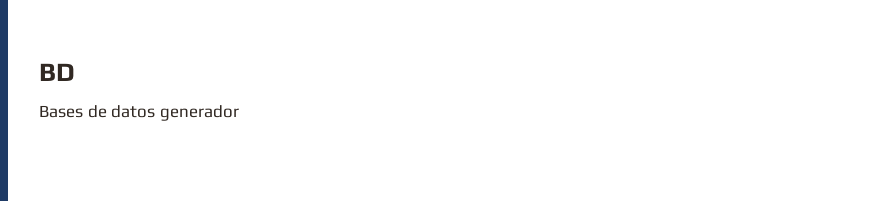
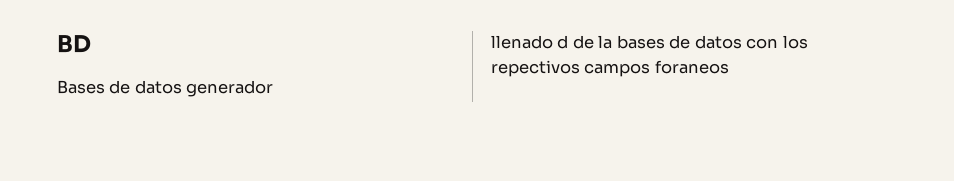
(239, 113) none -> [491,35,808,49] [491,60,729,77] // llenado d de la bases de datos con los repectivos campos foraneos

